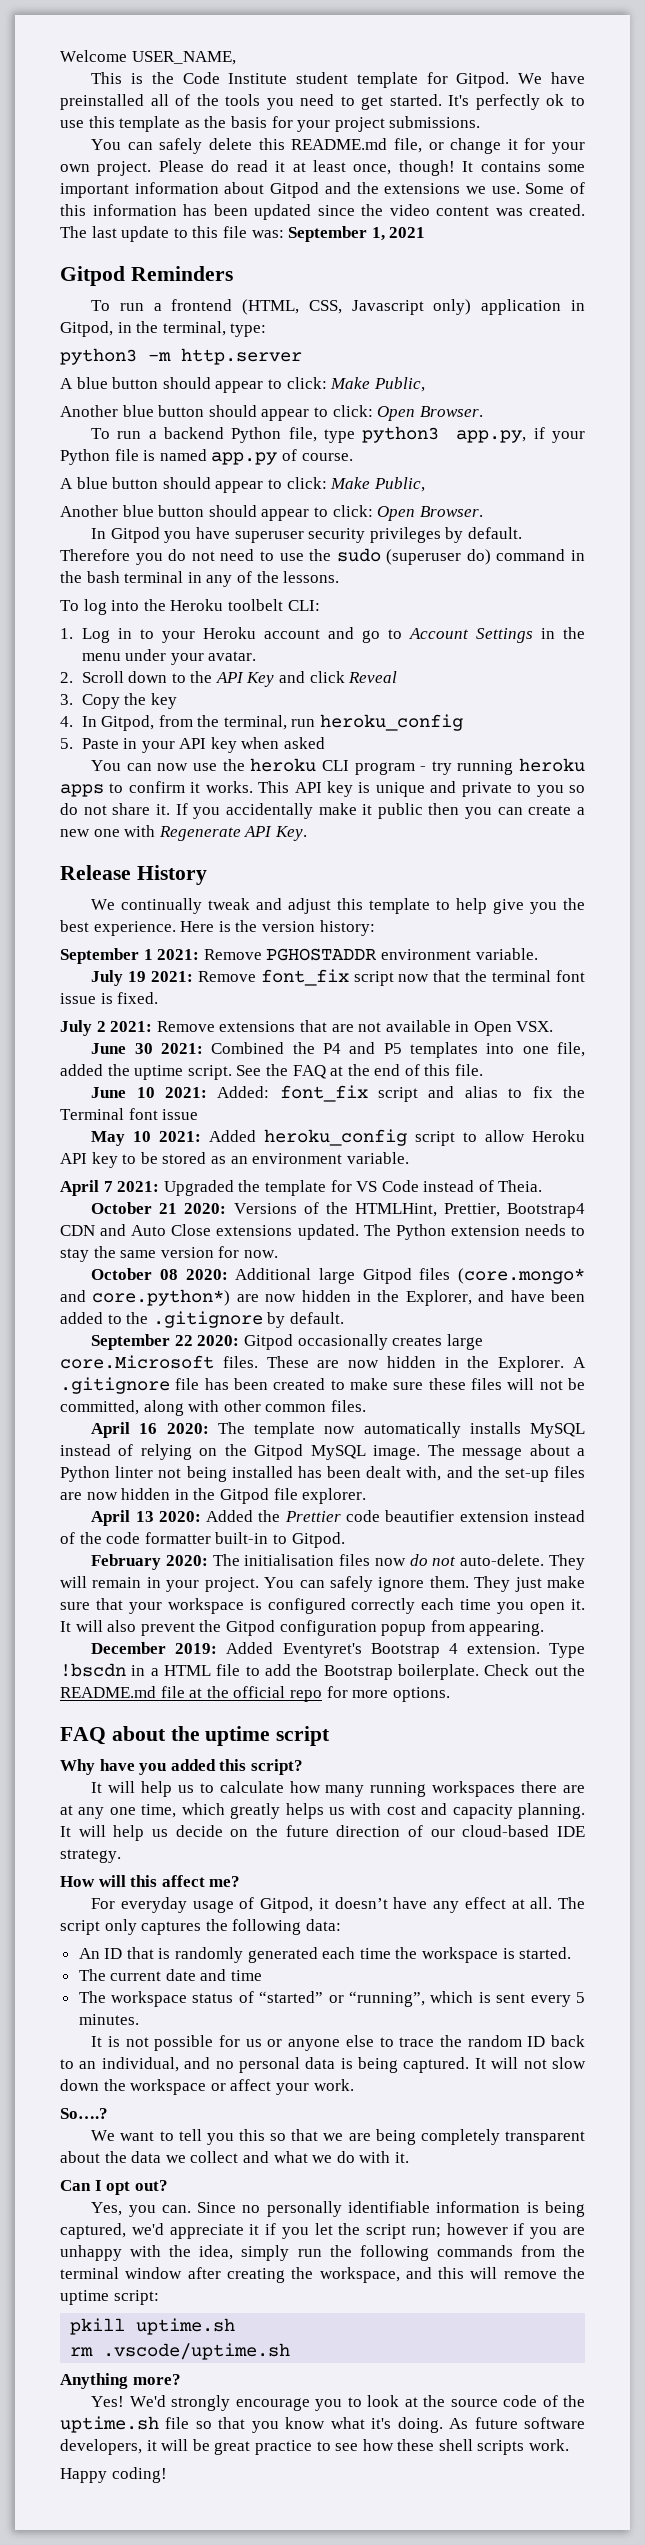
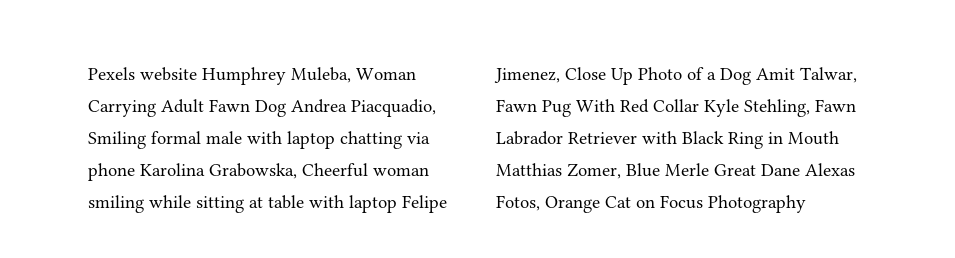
[60,50,236,65] [91,72,585,88] [60,94,586,110] [60,116,481,132] [91,138,585,154] [60,160,585,176] [60,182,585,198] [60,204,585,220] [60,226,426,242] [60,266,233,286] [91,299,585,315] [60,321,267,337] [60,348,302,365] [60,377,425,393] [60,405,483,421] [91,426,585,443] [60,449,353,465] [60,477,425,493] [60,505,483,521] [91,527,522,543] [60,548,585,565] [60,571,340,587] [60,599,320,615] [60,627,585,643] [81,649,257,665] [60,671,398,687] [60,693,177,709] [60,714,464,731] [60,737,326,753] [91,758,585,775] [60,781,586,797] [60,803,586,819] [60,825,307,841] [60,865,207,885] [91,898,585,914] [60,920,375,936] [60,948,538,964] [91,969,585,986] [60,992,159,1004] [60,1020,554,1036] [91,1042,585,1058] [60,1064,484,1080] [91,1085,585,1102] [60,1108,199,1120] [91,1129,585,1146] [60,1152,409,1168] [60,1180,543,1196] [91,1202,585,1218] [60,1224,586,1240] [60,1246,278,1262] [91,1268,585,1284] [60,1289,585,1306] [60,1311,344,1328] [91,1334,483,1350] [60,1355,586,1372] [60,1377,585,1394] [60,1400,366,1416] [91,1422,585,1438] [60,1444,585,1460] [60,1466,585,1482] [60,1488,367,1504] [91,1510,585,1526] [60,1532,345,1548] [91,1554,586,1570] [60,1576,585,1592] [60,1598,586,1614] [60,1620,545,1636] [91,1642,585,1658] [60,1663,585,1680] [60,1686,450,1702] [60,1726,331,1746] [60,1759,303,1775] [91,1781,585,1797] [60,1803,585,1819] [60,1825,585,1841] [60,1849,121,1863] [60,1875,241,1887] [91,1897,585,1913] [60,1919,341,1935] [78,1947,572,1963] [78,1969,263,1981] [78,1991,585,2007] [78,2014,139,2025] [91,2035,586,2051] [60,2057,586,2073] [60,2079,354,2095] [60,2108,108,2119] [91,2129,585,2145] [60,2151,409,2163] [60,2180,168,2195] [91,2201,585,2217] [60,2223,585,2239] [60,2245,586,2261] [60,2267,585,2283] [60,2290,159,2305] [70,2318,236,2335] [70,2343,291,2360] [60,2373,181,2389] [91,2395,585,2411] [60,2416,585,2433] [60,2439,570,2455] [60,2467,167,2483] Welcome USER_NAME, // This is the Code Institute student template for Gitpod. We have preinstalled all of the tools you need to get started. It's perfectly ok to use this template as the basis for your project submissions. // You can safely delete this README.md file, or change it for your own project. Please do read it at least once, though! It contains some important information about Gitpod and the extensions we use. Some of this information has been updated since the video content was created. The last update to this file was: September 1, 2021 // Gitpod Reminders // To run a frontend (HTML, CSS, Javascript only) application in Gitpod, in the terminal, type: // python3 -m http.server // A blue button should appear to click: Make Public, // Another blue button should appear to click: Open Browser. // To run a backend Python file, type python3 app.py, if your Python file is named app.py of course. // A blue button should appear to click: Make Public, // Another blue button should appear to click: Open Browser. // In Gitpod you have superuser security privileges by default. Therefore you do not need to use the sudo (superuser do) command in the bash terminal in any of the lessons. // To log into the Heroku toolbelt CLI: // 1. Log in to your Heroku account and go to Account Settings in the menu under your avatar. // 2. Scroll down to the API Key and click Reveal // 3. Copy the key // 4. In Gitpod, from the terminal, run heroku_config // 5. Paste in your API key when asked // You can now use the heroku CLI program - try running heroku apps to confirm it works. This API key is unique and private to you so do not share it. If you accidentally make it public then you can create a new one with Regenerate API Key. // Release History // We continually tweak and adjust this template to help give you the best experience. Here is the version history: // September 1 2021: Remove PGHOSTADDR environment variable. // July 19 2021: Remove font_fix script now that the terminal font issue is fixed. // July 2 2021: Remove extensions that are not available in Open VSX. // June 30 2021: Combined the P4 and P5 templates into one file, added the uptime script. See the FAQ at the end of this file. // June 10 2021: Added: font_fix script and alias to fix the Terminal font issue // May 10 2021: Added heroku_config script to allow Heroku API key to be stored as an environment variable. // April 7 2021: Upgraded the template for VS Code instead of Theia. // October 21 2020: Versions of the HTMLHint, Prettier, Bootstrap4 CDN and Auto Close extensions updated. The Python extension needs to stay the same version for now. // October 08 2020: Additional large Gitpod files (core.mongo* and core.python*) are now hidden in the Explorer, and have been added to the .gitignore by default. // September 22 2020: Gitpod occasionally creates large core.Microsoft files. These are now hidden in the Explorer. A .gitignore file has been created to make sure these files will not be committed, along with other common files. // April 16 2020: The template now automatically installs MySQL instead of relying on the Gitpod MySQL image. The message about a Python linter not being installed has been dealt with, and the set-up files are now hidden in the Gitpod file explorer. // April 13 2020: Added the Prettier code beautifier extension instead of the code formatter built-in to Gitpod. // February 2020: The initialisation files now do not auto-delete. They will remain in your project. You can safely ignore them. They just make sure that your workspace is configured correctly each time you open it. It will also prevent the Gitpod configuration popup from appearing. // December 2019: Added Eventyret's Bootstrap 4 extension. Type !bscdn in a HTML file to add the Bootstrap boilerplate. Check out the README.md file at the official repo for more options. // FAQ about the uptime script // Why have you added this script? // It will help us to calculate how many running workspaces there are at any one time, which greatly helps us with cost and capacity planning. It will help us decide on the future direction of our cloud-based IDE strategy. // How will this affect me? // For everyday usage of Gitpod, it doesn’t have any effect at all. The script only captures the following data: // An ID that is randomly generated each time the workspace is started. // The current date and time // The workspace status of “started” or “running”, which is sent every 5 minutes. // It is not possible for us or anyone else to trace the random ID back to an individual, and no personal data is being captured. It will not slow down the workspace or affect your work. // So….? // We want to tell you this so that we are being completely transparent about the data we collect and what we do with it. // Can I opt out? // Yes, you can. Since no personally identifiable information is being captured, we'd appreciate it if you let the script run; however if you are unhappy with the idea, simply run the following commands from the terminal window after creating the workspace, and this will remove the uptime script: // pkill uptime.sh // rm .vscode/uptime.sh // Anything more? // Yes! We'd strongly encourage you to look at the source code of the uptime.sh file so that you know what it's doing. As future software developers, it will be great practice to see how these shell scripts work. // Happy coding! -> [88,67,416,85] [88,99,436,117] [88,131,430,149] [88,163,429,181] [88,195,447,213] [494,67,857,85] [496,99,856,117] [496,131,839,149] [496,163,855,179] [496,195,806,213] Pexels website Humphrey Muleba, Woman Carrying Adult Fawn Dog Andrea Piacquadio, Smiling formal male with laptop chatting via phone Karolina Grabowska, Cheerful woman smiling while sitting at table with laptop Felipe Jimenez, Close Up Photo of a Dog Amit Talwar, Fawn Pug With Red Collar Kyle Stehling, Fawn Labrador Retriever with Black Ring in Mouth Matthias Zomer, Blue Merle Great Dane Alexas Fotos, Orange Cat on Focus Photography

